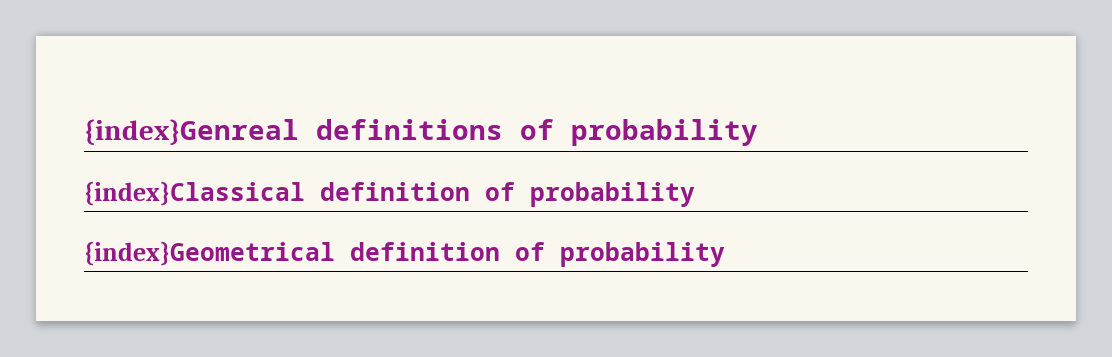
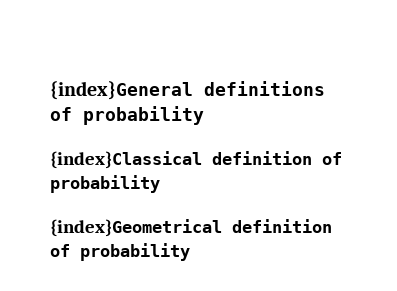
[84,119,299,145] {index}Genreal -> [50,81,193,100] {index}General

